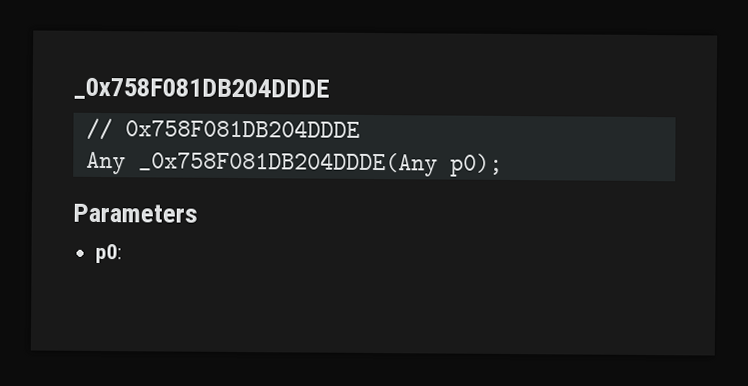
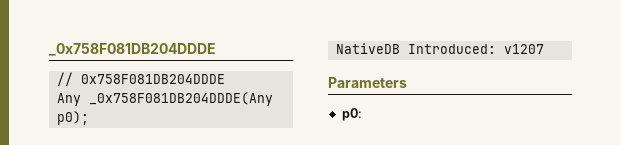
(503, 165) none -> [335,43,544,54] // NativeDB Introduced: v1207

